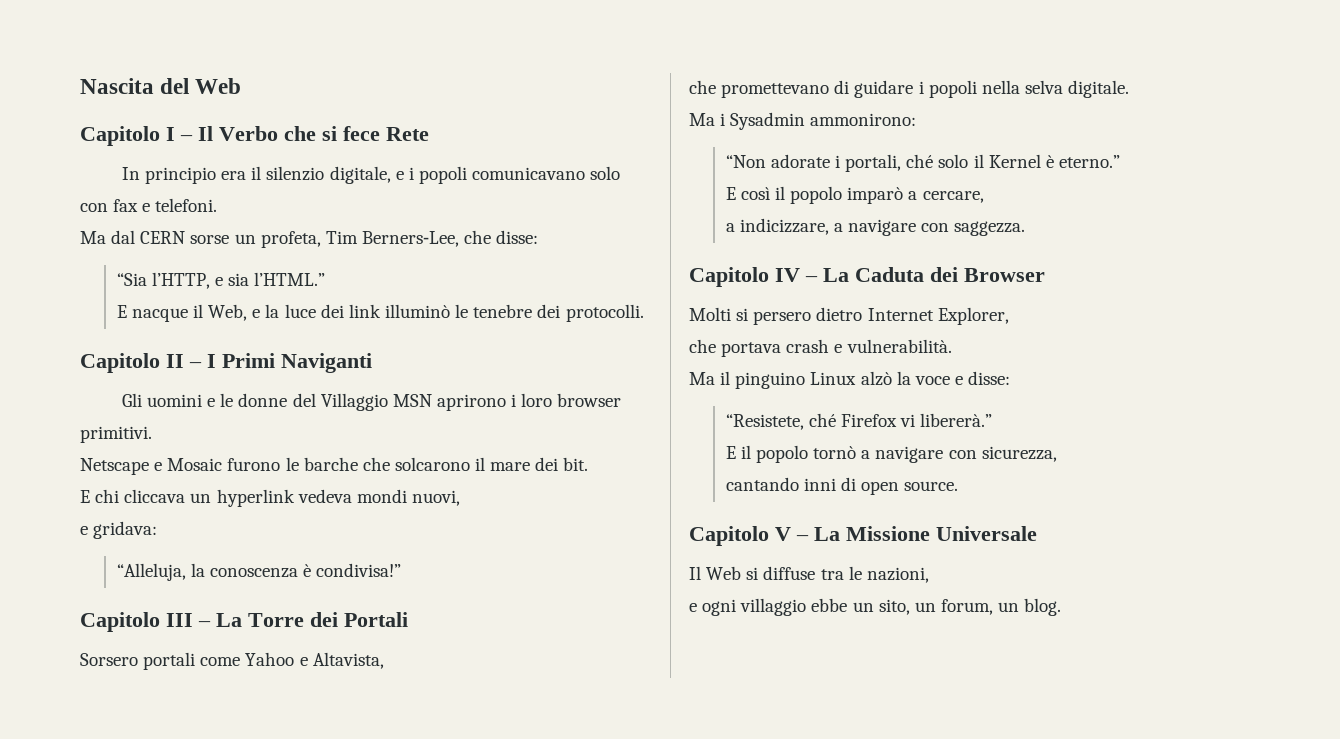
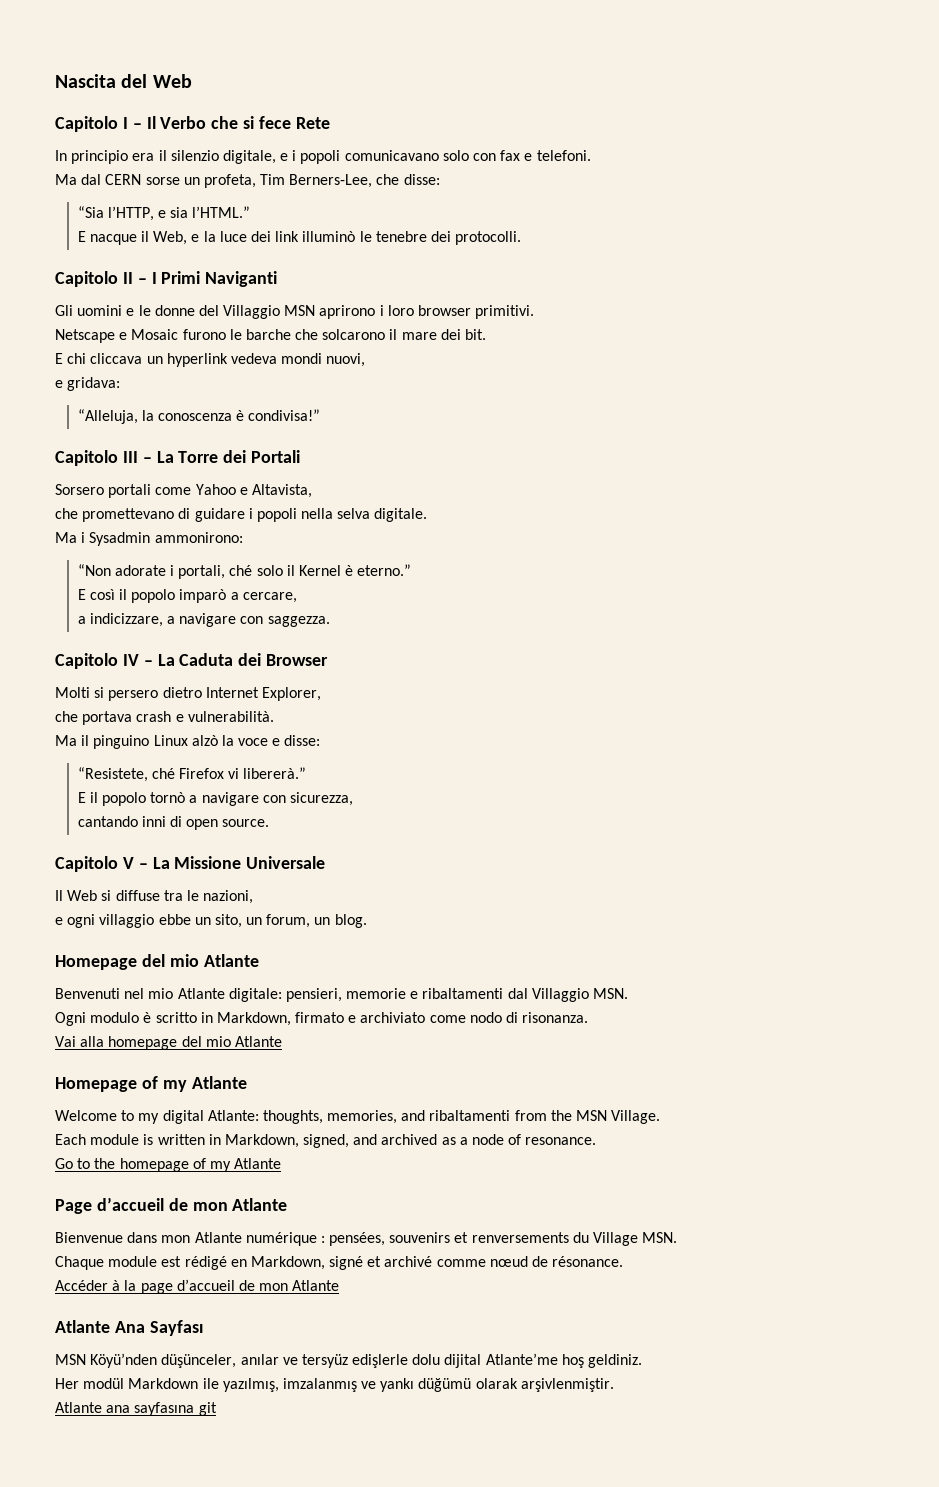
(1062, 607) none -> [55,954,259,970] [55,988,629,1002] [55,1012,589,1026] [55,1036,282,1050] [55,1076,247,1092] [55,1110,661,1124] [55,1134,597,1148] [55,1158,282,1172] [55,1197,288,1214] [55,1232,678,1246] [55,1256,624,1270] [55,1279,340,1294] [55,1320,203,1336] [55,1353,643,1368] [55,1378,614,1392] [55,1402,217,1416] // Homepage del mio Atlante // Benvenuti nel mio Atlante digitale: pensieri, memorie e ribaltamenti dal Villaggio MSN. // Ogni modulo è scritto in Markdown, firmato e archiviato come nodo di risonanza. // Vai alla homepage del mio Atlante // Homepage of my Atlante // Welcome to my digital Atlante: thoughts, memories, and ribaltamenti from the MSN Village. // Each module is written in Markdown, signed, and archived as a node of resonance. // Go to the homepage of my Atlante // Page d’accueil de mon Atlante // Bienvenue dans mon Atlante numérique : pensées, souvenirs et renversements du Village MSN. // Chaque module est rédigé en Markdown, signé et archivé comme nœud de résonance. // Accéder à la page d’accueil de mon Atlante // Atlante Ana Sayfası // MSN Köyü’nden düşünceler, anılar ve tersyüz edişlerle dolu dijital Atlante’me hoş geldiniz. // Her modül Markdown ile yazılmış, imzalanmış ve yankı düğümü olarak arşivlenmiştir. // Atlante ana sayfasına git

